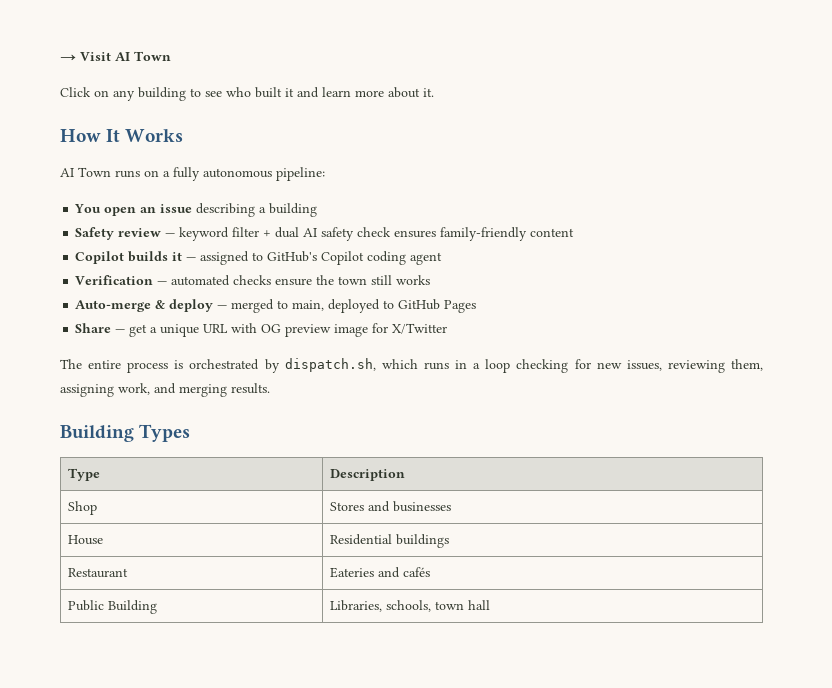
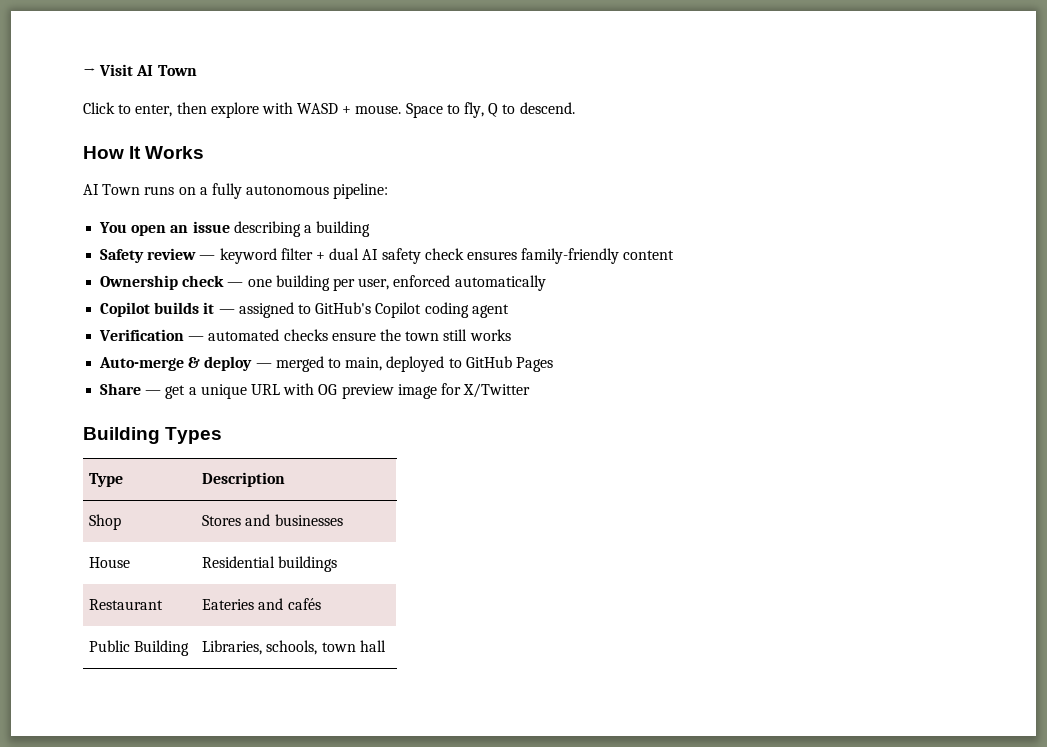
[94,87,434,101] on any building to see who built it and learn more about it. -> [118,102,575,118] to enter, then explore with WASD + mouse. Space to fly, Q to descend.
(575, 232) none -> [100,275,546,291] // Ownership check — one building per user, enforced automatically
[60,358,764,373] [60,383,270,397] // The entire process is orchestrated by dispatch.sh, which runs in a loop checking for new issues, reviewing them, assigning work, and merging results. -> (531, 390) none

